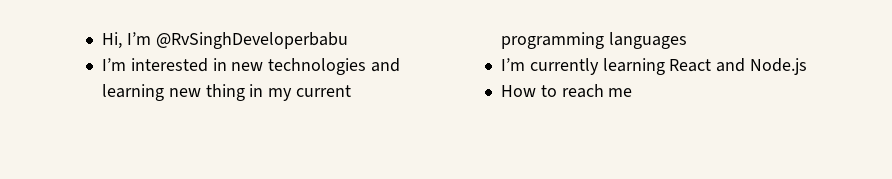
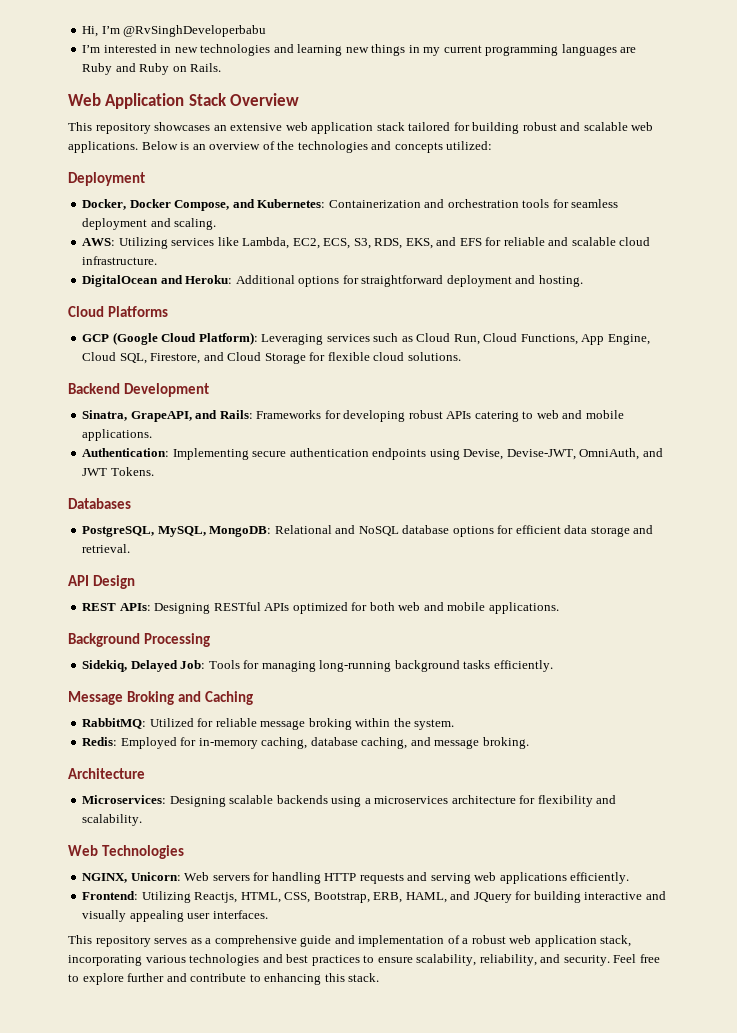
[205,84,245,101] thing -> [371,44,406,56] things
[500,58,808,75] [500,84,633,98] // I’m currently learning React and Node.js // How to reach me -> [620,47,637,53] [82,63,222,75] [68,93,300,109] [68,122,654,134] [68,141,493,153] [68,172,145,186] [82,199,619,211] [82,218,217,230] [82,237,651,249] [82,256,158,265] [82,275,583,287] [68,306,169,317] [82,332,650,345] [82,352,461,364] [68,383,210,397] [82,410,624,422] [82,429,153,441] [82,448,663,460] [82,467,154,476] [68,498,131,509] [82,525,654,537] [82,544,131,553] [68,575,136,589] [82,602,559,614] [68,633,211,647] [82,660,553,672] [68,691,254,705] [82,718,455,730] [82,737,529,749] [68,768,145,779] [82,795,617,807] [82,814,143,826] [68,845,185,859] [82,872,630,884] [82,891,666,903] [82,910,268,922] [68,935,632,947] [68,954,660,966] [68,973,380,985] are Ruby and Ruby on Rails. // Web Application Stack Overview // This repository showcases an extensive web application stack tailored for building robust and scalable web applications. Below is an overview of the technologies and concepts utilized: // Deployment // Docker, Docker Compose, and Kubernetes: Containerization and orchestration tools for seamless deployment and scaling. // AWS: Utilizing services like Lambda, EC2, ECS, S3, RDS, EKS, and EFS for reliable and scalable cloud infrastructure. // DigitalOcean and Heroku: Additional options for straightforward deployment and hosting. // Cloud Platforms // GCP (Google Cloud Platform): Leveraging services such as Cloud Run, Cloud Functions, App Engine, Cloud SQL, Firestore, and Cloud Storage for flexible cloud solutions. // Backend Development // Sinatra, GrapeAPI, and Rails: Frameworks for developing robust APIs catering to web and mobile applications. // Authentication: Implementing secure authentication endpoints using Devise, Devise-JWT, OmniAuth, and JWT Tokens. // Databases // PostgreSQL, MySQL, MongoDB: Relational and NoSQL database options for efficient data storage and retrieval. // API Design // REST APIs: Designing RESTful APIs optimized for both web and mobile applications. // Background Processing // Sidekiq, Delayed Job: Tools for managing long-running background tasks efficiently. // Message Broking and Caching // RabbitMQ: Utilized for reliable message broking within the system. // Redis: Employed for in-memory caching, database caching, and message broking. // Architecture // Microservices: Designing scalable backends using a microservices architecture for flexibility and scalability. // Web Technologies // NGINX, Unicorn: Web servers for handling HTTP requests and serving web applications efficiently. // Frontend: Utilizing Reactjs, HTML, CSS, Bootstrap, ERB, HAML, and JQuery for building interactive and visually appealing user interfaces. // This repository serves as a comprehensive guide and implementation of a robust web application stack, incorporating various technologies and best practices to ensure scalability, reliability, and security. Feel free to explore further and contribute to enhancing this stack.

